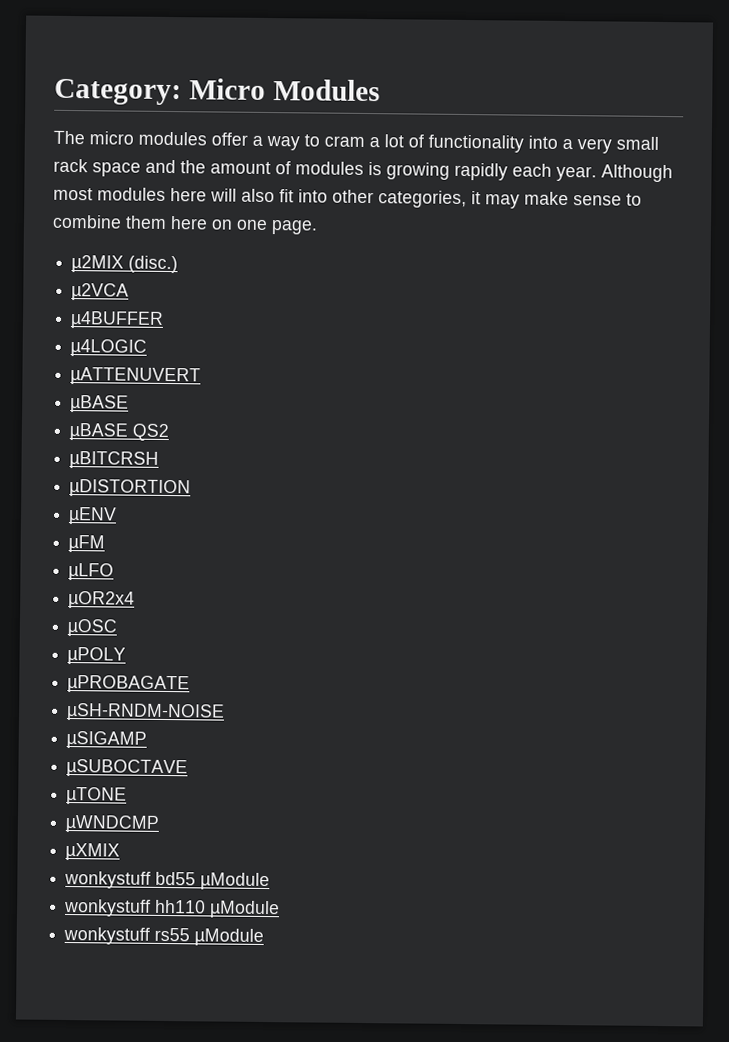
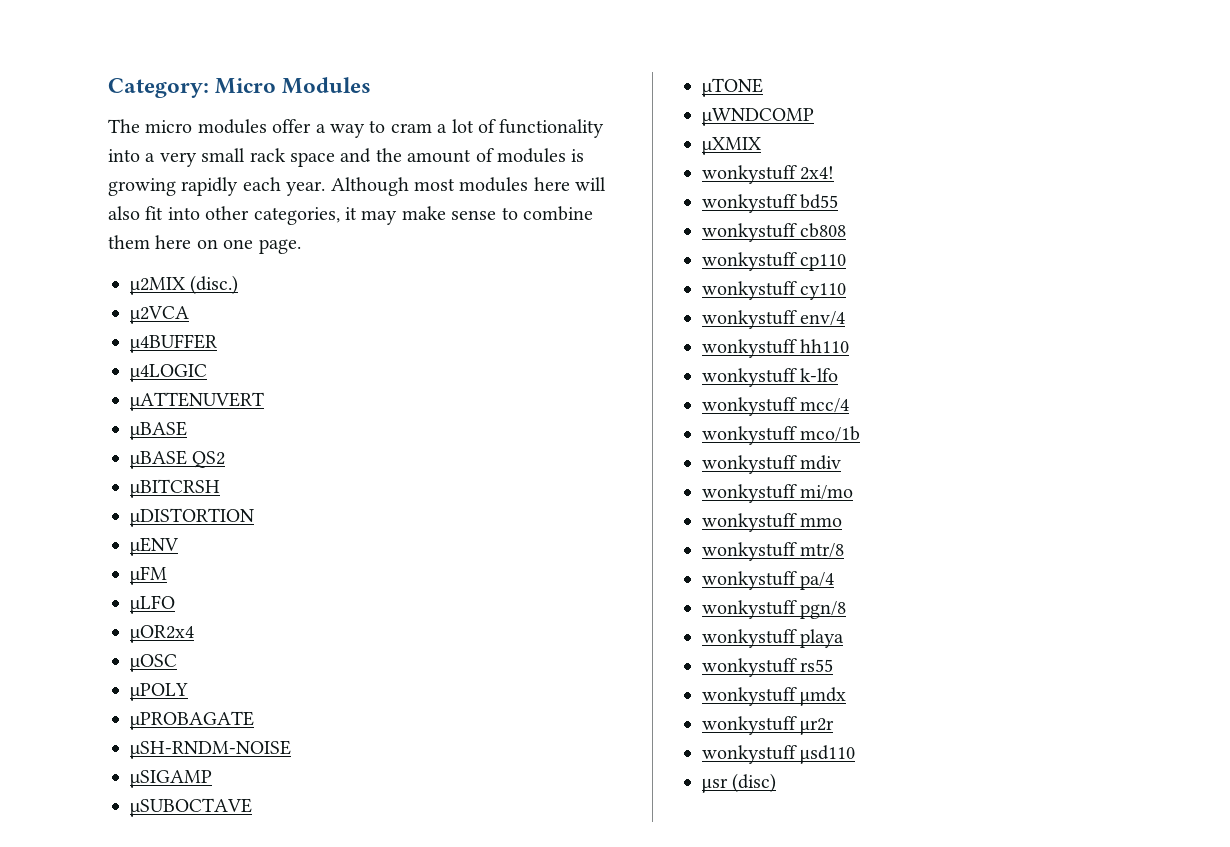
[65,814,161,833] µWNDCMP -> [702,108,814,126] µWNDCOMP
(121, 851) none -> [702,165,835,184] // wonkystuff 2x4!
[200,872,271,891] [63,898,281,919] [63,926,265,947] µModule // wonkystuff hh110 µModule // wonkystuff rs55 µModule -> [702,223,847,242] [702,252,847,271] [702,281,847,300] [702,310,846,329] [702,339,850,358] [702,368,839,387] [702,397,850,416] [702,426,861,445] [702,455,842,474] [702,484,854,503] [702,513,843,532] [702,542,845,561] [702,571,835,590] [702,600,847,619] [702,629,845,648] [702,658,834,677] [702,687,847,706] [702,716,835,735] [702,745,856,764] [702,773,777,793] // wonkystuff cb808 // wonkystuff cp110 // wonkystuff cy110 // wonkystuff env/4 // wonkystuff hh110 // wonkystuff k-lfo // wonkystuff mcc/4 // wonkystuff mco/1b // wonkystuff mdiv // wonkystuff mi/mo // wonkystuff mmo // wonkystuff mtr/8 // wonkystuff pa/4 // wonkystuff pgn/8 // wonkystuff playa // wonkystuff rs55 // wonkystuff μmdx // wonkystuff μr2r // wonkystuff μsd110 // μsr (disc)

